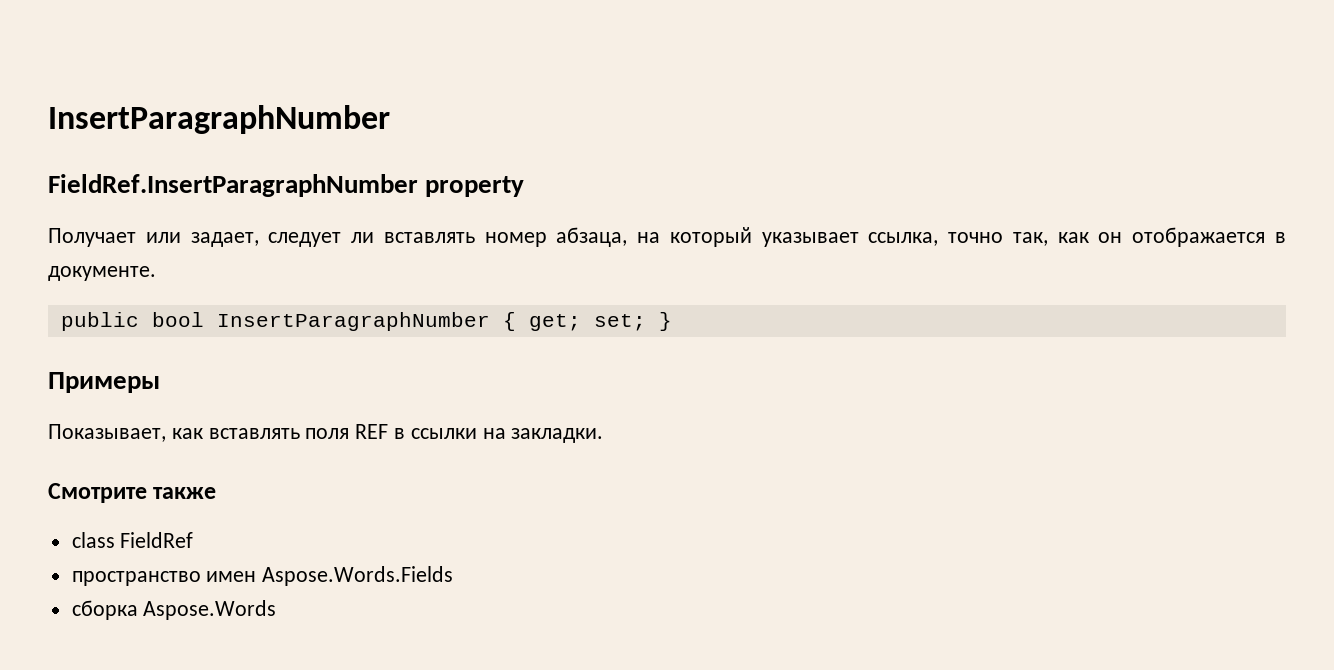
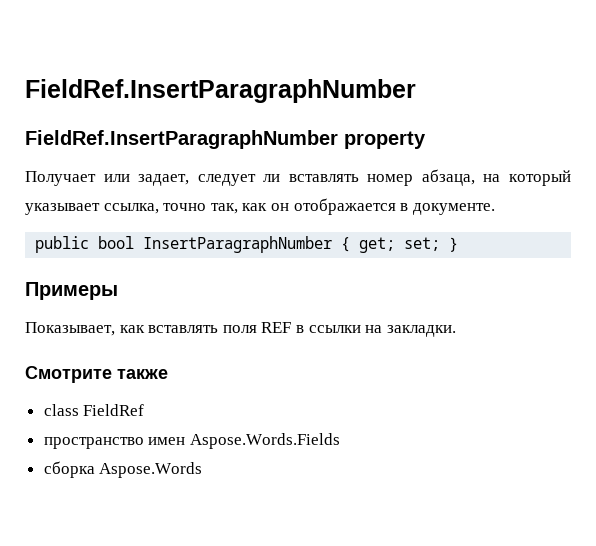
[48,105,390,134] InsertParagraphNumber -> [25,79,416,103] FieldRef.InsertParagraphNumber

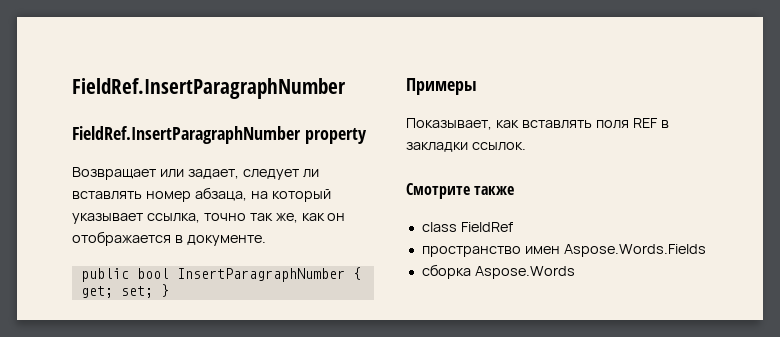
[25,171,96,186] Получает -> [72,167,156,180] Возвращает
[210,203,238,214] так, -> [249,213,298,223] так же,
[308,325,456,337] ссылки на закладки. -> [406,142,526,152] закладки ссылок.

